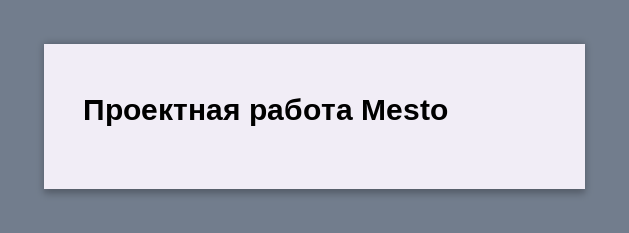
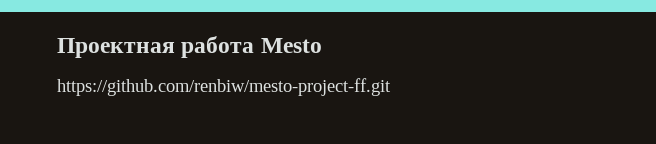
(449, 110) none -> [57,78,391,96] // https://github.com/renbiw/mesto-project-ff.git

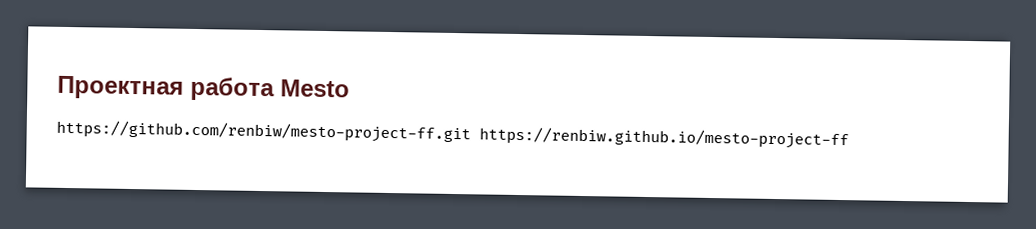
(391, 87) none -> [479,126,849,150] https://renbiw.github.io/mesto-project-ff

